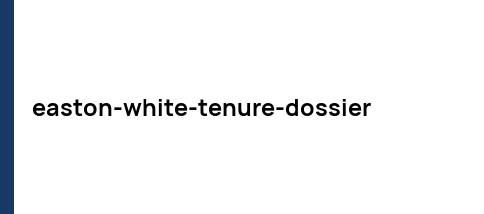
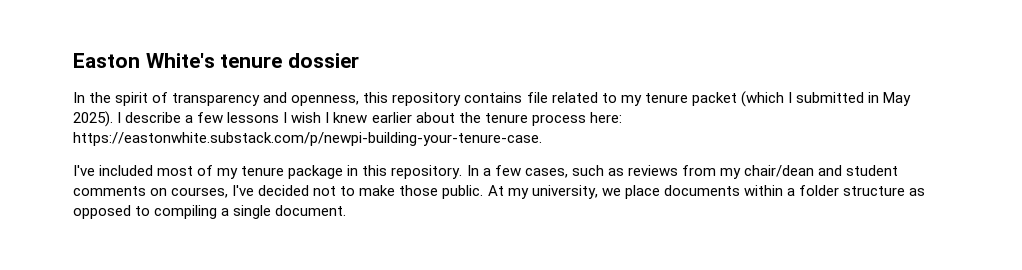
[32,99,371,116] easton-white-tenure-dossier -> [73,53,360,68] [73,91,911,107] [73,111,622,127] [73,132,542,146] [73,165,899,179] [73,185,925,199] [73,205,347,219] Easton White's tenure dossier // In the spirit of transparency and openness, this repository contains file related to my tenure packet (which I submitted in May 2025). I describe a few lessons I wish I knew earlier about the tenure process here: https://eastonwhite.substack.com/p/newpi-building-your-tenure-case. // I've included most of my tenure package in this repository. In a few cases, such as reviews from my chair/dean and student comments on courses, I've decided not to make those public. At my university, we place documents within a folder structure as opposed to compiling a single document.

